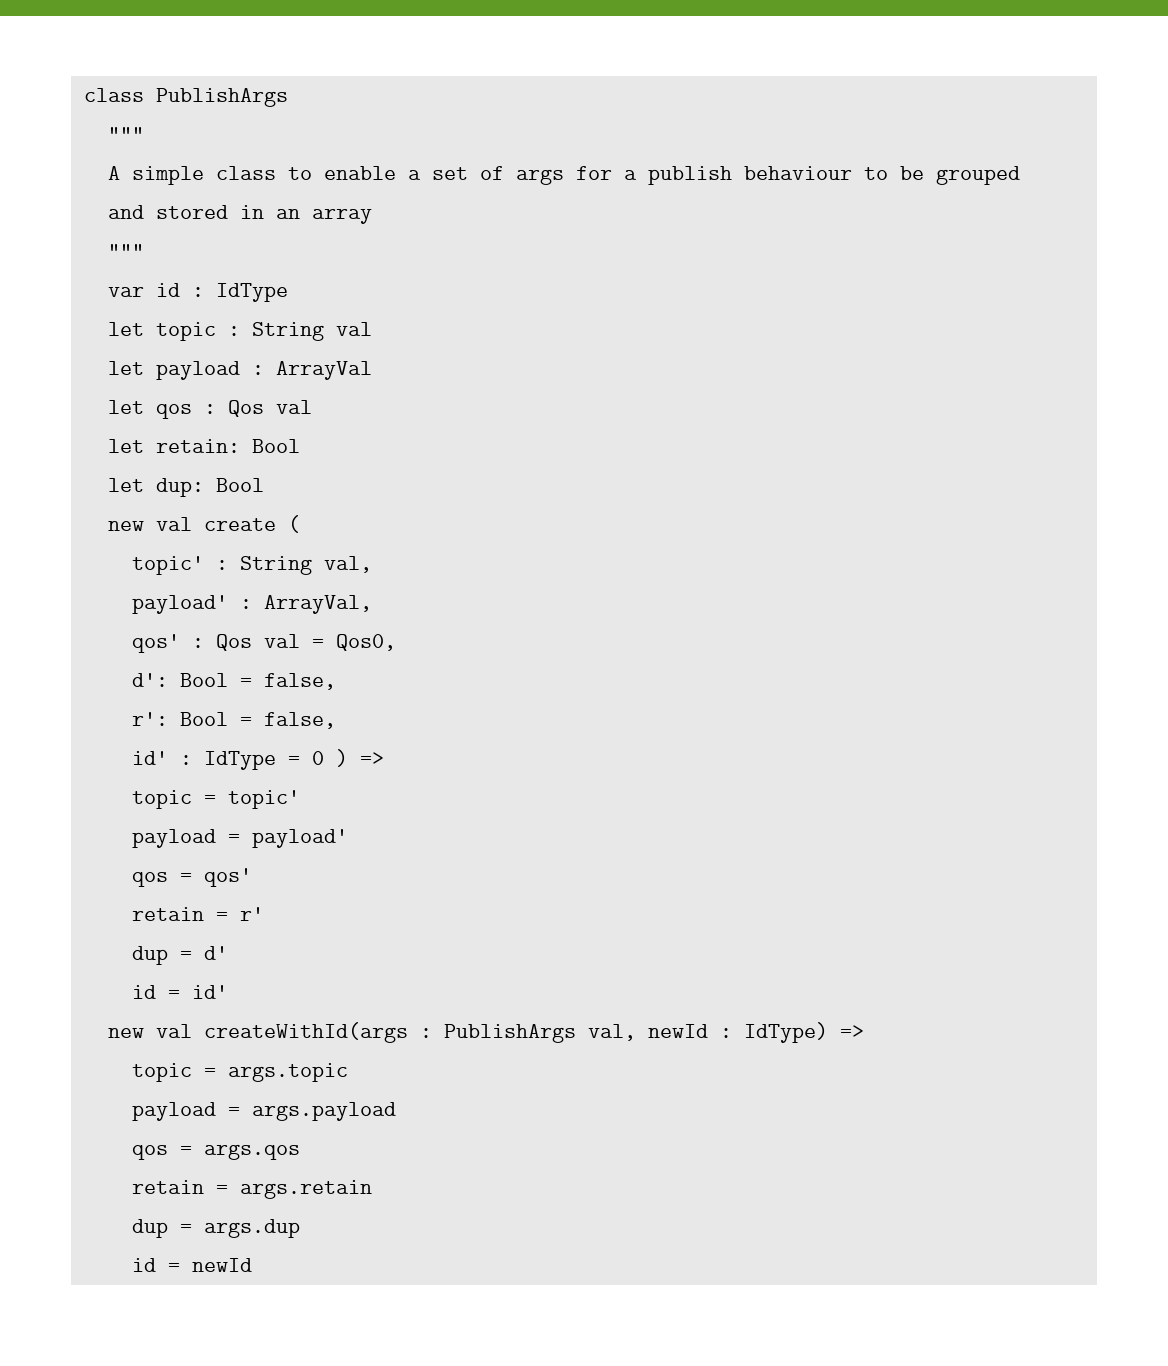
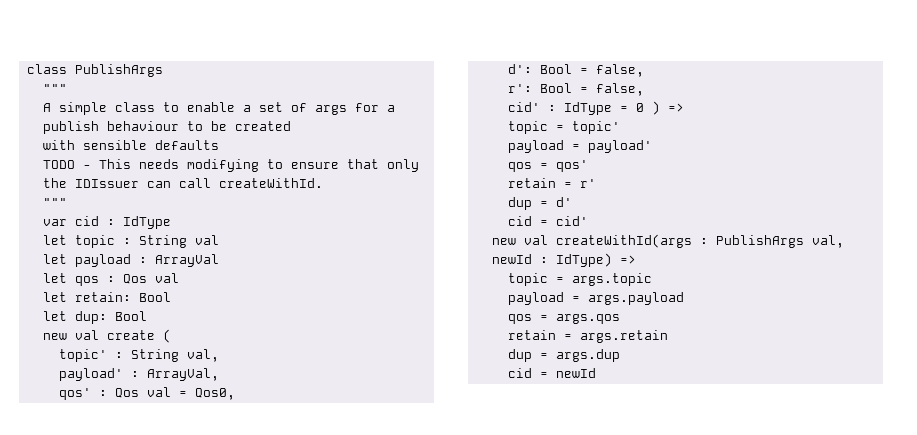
[935,166,1020,185] [107,205,372,224] grouped // and stored in an array -> [234,121,291,131] [42,140,219,150] [42,159,419,172] [42,178,323,188] created // with sensible defaults // TODO - This needs modifying to ensure that only the IDIssuer can call createWithId.
[155,283,180,297] id -> [74,216,99,226] cid
[131,751,168,765] id' -> [507,102,540,112] cid'
[131,985,228,999] id = id' -> [507,216,588,226] cid = cid'
[131,1258,156,1272] id -> [507,368,532,378] cid

